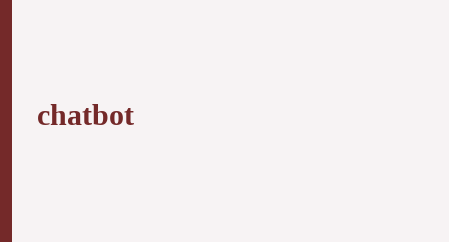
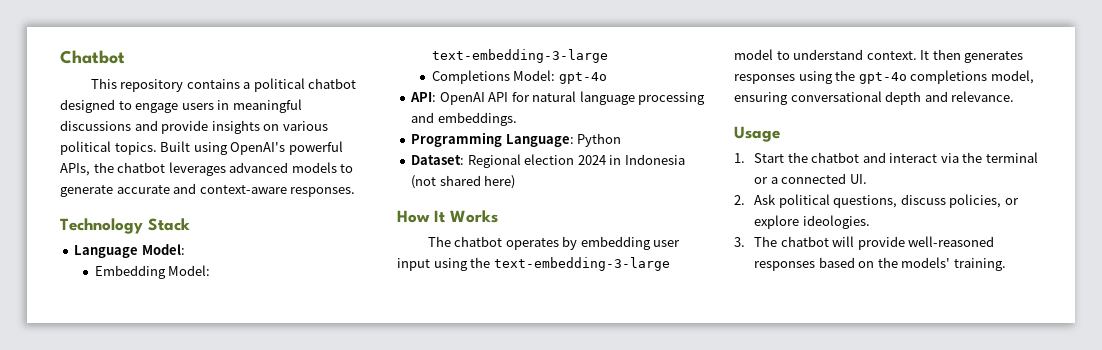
[37,104,134,125] chatbot -> [60,50,125,64] [90,78,357,92] [60,99,302,113] [60,120,328,134] [60,141,343,155] [60,162,354,176] [60,183,356,197] [60,218,190,234] [74,244,185,258] [94,265,211,279] [431,49,608,63] [431,70,607,84] [410,91,706,105] [411,112,517,126] [411,132,622,147] [411,154,685,168] [411,175,516,189] [397,210,498,223] [427,236,681,250] [397,257,670,271] [734,49,1024,63] [734,70,1034,84] [734,91,1015,105] [734,126,780,142] [734,152,1038,163] [754,173,867,184] [734,194,1019,208] [754,215,870,229] [734,236,995,250] [754,257,1006,271] Chatbot // This repository contains a political chatbot designed to engage users in meaningful discussions and provide insights on various political topics. Built using OpenAI's powerful APIs, the chatbot leverages advanced models to generate accurate and context-aware responses. // Technology Stack // Language Model: // Embedding Model: text-embedding-3-large // Completions Model: gpt-4o // API: OpenAI API for natural language processing and embeddings. // Programming Language: Python // Dataset: Regional election 2024 in Indonesia (not shared here) // How It Works // The chatbot operates by embedding user input using the text-embedding-3-large model to understand context. It then generates responses using the gpt-4o completions model, ensuring conversational depth and relevance. // Usage // 1. Start the chatbot and interact via the terminal or a connected UI. // 2. Ask political questions, discuss policies, or explore ideologies. // 3. The chatbot will provide well-reasoned responses based on the models' training.

